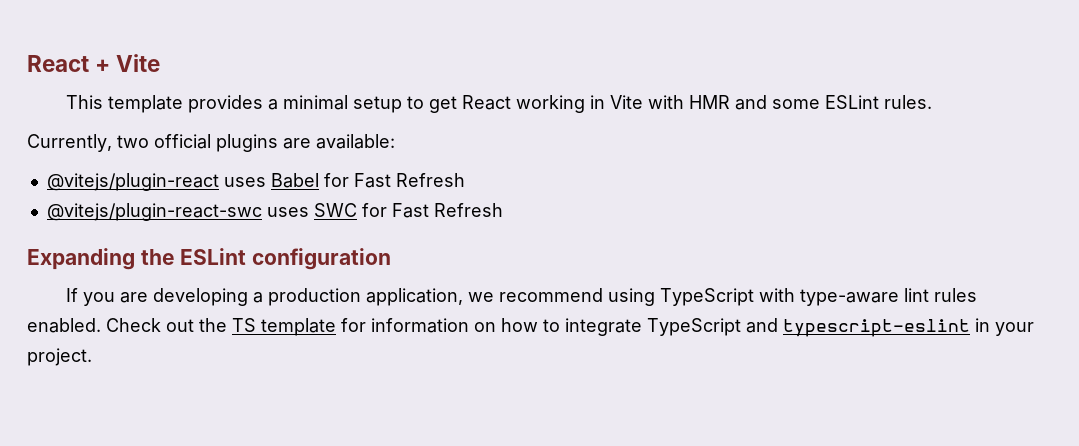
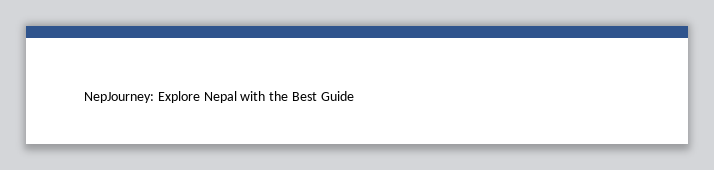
[27,54,161,72] [65,95,932,113] [27,134,395,152] [46,173,465,191] [46,203,503,221] [27,248,392,270] [65,288,977,306] [27,318,1034,337] [27,348,92,366] React + Vite // This template provides a minimal setup to get React working in Vite with HMR and some ESLint rules. // Currently, two official plugins are available: // @vitejs/plugin-react uses Babel for Fast Refresh // @vitejs/plugin-react-swc uses SWC for Fast Refresh // Expanding the ESLint configuration // If you are developing a production application, we recommend using TypeScript with type-aware lint rules enabled. Check out the TS template for information on how to integrate TypeScript and typescript-eslint in your project. -> [84,91,354,103] NepJourney: Explore Nepal with the Best Guide

